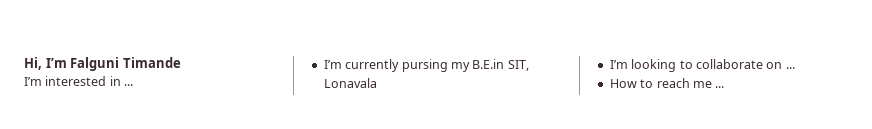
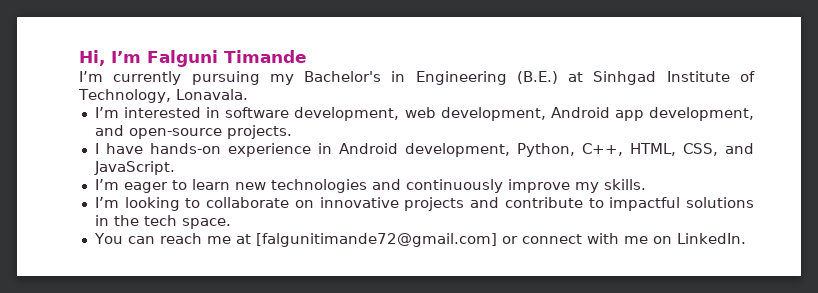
[45,76,134,86] [323,59,529,72] [323,78,377,88] interested in ... // I’m currently pursing my B.E.in SIT, Lonavala -> [113,71,755,85] [78,89,248,103] [94,107,754,121] [94,125,292,139] [94,143,754,157] [93,161,175,175] [94,179,646,193] currently pursuing my Bachelor's in Engineering (B.E.) at Sinhgad Institute of Technology, Lonavala. // I’m interested in software development, web development, Android app development, and open-source projects. // I have hands-on experience in Android development, Python, C++, HTML, CSS, and JavaScript. // I’m eager to learn new technologies and continuously improve my skills.
[785,67,795,69] [609,78,725,88] ... // How to reach me ... -> [319,197,755,211] [94,215,231,229] [93,233,746,247] innovative projects and contribute to impactful solutions in the tech space. // You can reach me at [falgunitimande72@gmail.com] or connect with me on LinkedIn.

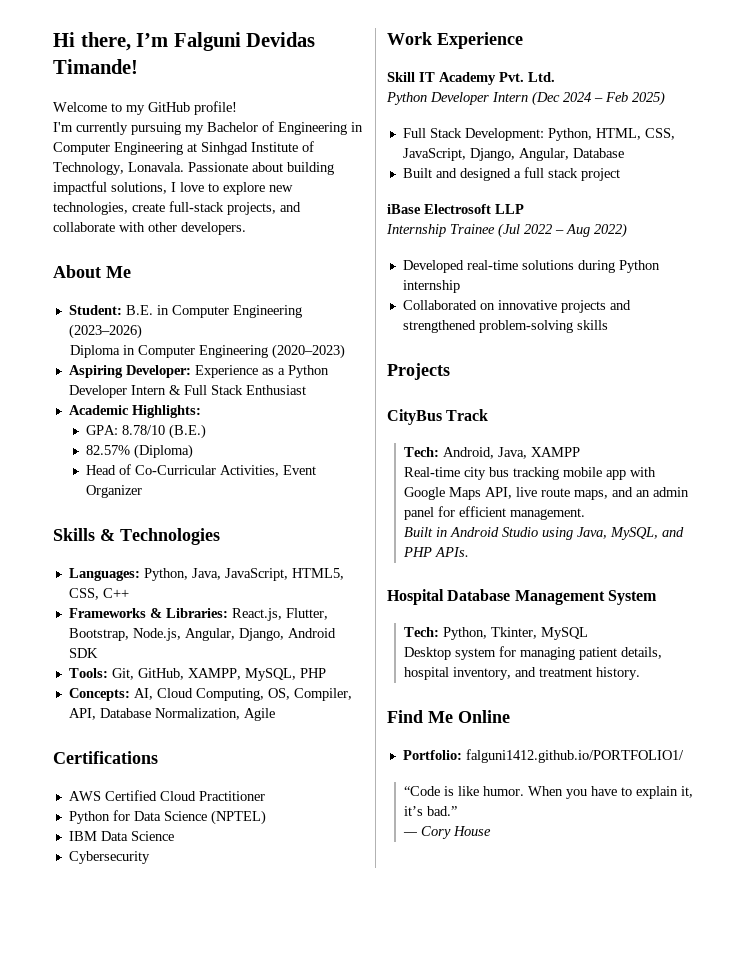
[79,50,307,67] [79,71,558,85] Hi, I’m Falguni Timande // I’m currently pursuing my Bachelor's in Engineering (B.E.) -> [53,32,316,51] [53,59,138,74] [53,101,237,115] [53,121,363,135] [53,142,183,155] Hi there, I’m Falguni Devidas Timande! // Welcome to my GitHub profile! // I'm currently pursuing my Bachelor of Engineering in Computer Engineering
[94,107,754,121] [94,125,292,139] [94,143,754,157] [93,161,175,175] [94,179,646,193] [94,197,755,211] [94,215,231,229] [93,233,746,247] // I’m interested in software development, web development, Android app development, and open-source projects. // I have hands-on experience in Android development, Python, C++, HTML, CSS, and JavaScript. // I’m eager to learn new technologies and continuously improve my skills. // I’m looking to collaborate on innovative projects and contribute to impactful solutions in the tech space. // You can reach me at [falgunitimande72@gmail.com] or connect with me on LinkedIn. -> [188,162,334,175] [53,181,293,195] [53,201,301,215] [53,222,246,235] [53,265,131,278] [68,305,302,318] [68,324,142,339] [70,344,346,359] [68,365,329,378] [68,385,306,398] [68,405,201,418] [86,424,207,439] [86,444,194,459] [86,464,317,477] [86,485,143,498] [53,528,220,545] [68,568,344,581] [68,588,129,600] [68,608,328,621] [68,628,336,641] [68,648,98,658] [68,668,326,681] [68,688,352,701] [68,708,275,721] [53,751,158,764] [68,790,265,801] [68,810,266,825] [68,831,174,841] [68,851,150,864] [387,32,523,49] [387,72,555,85] [386,91,665,106] [402,128,675,141] [402,148,624,161] [402,167,620,181] [387,204,524,214] [386,223,627,238] [402,260,660,273] [402,280,460,293] [402,300,631,313] [402,320,608,333] [387,363,450,380] [387,409,489,425] [404,447,581,459] [404,467,657,480] [404,487,690,500] [404,506,586,520] [404,527,685,540] [403,547,470,557] [387,589,657,605] [404,627,589,640] [404,646,663,660] [404,667,641,680] [387,710,510,723] [402,749,684,763] [404,786,694,799] [404,806,458,816] [403,826,492,839] Passionate about building impactful solutions, I love to explore new technologies, create full-stack projects, and collaborate with other developers. // About Me // Student: B.E. in Computer Engineering (2023–2026) // Diploma in Computer Engineering (2020–2023) // Aspiring Developer: Experience as a Python Developer Intern & Full Stack Enthusiast // Academic Highlights: // GPA: 8.78/10 (B.E.) // 82.57% (Diploma) // Head of Co-Curricular Activities, Event Organizer // Skills & Technologies // Languages: Python, Java, JavaScript, HTML5, CSS, C++ // Frameworks & Libraries: React.js, Flutter, Bootstrap, Node.js, Angular, Django, Android SDK // Tools: Git, GitHub, XAMPP, MySQL, PHP // Concepts: AI, Cloud Computing, OS, Compiler, API, Database Normalization, Agile // Certifications // AWS Certified Cloud Practitioner // Python for Data Science (NPTEL) // IBM Data Science // Cybersecurity // Work Experience // Skill IT Academy Pvt. Ltd. // Python Developer Intern (Dec 2024 – Feb 2025) // Full Stack Development: Python, HTML, CSS, JavaScript, Django, Angular, Database // Built and designed a full stack project // iBase Electrosoft LLP // Internship Trainee (Jul 2022 – Aug 2022) // Developed real-time solutions during Python internship // Collaborated on innovative projects and strengthened problem-solving skills // Projects // CityBus Track // Tech: Android, Java, XAMPP // Real-time city bus tracking mobile app with Google Maps API, live route maps, and an admin panel for efficient management. // Built in Android Studio using Java, MySQL, and PHP APIs. // Hospital Database Management System // Tech: Python, Tkinter, MySQL // Desktop system for managing patient details, hospital inventory, and treatment history. // Find Me Online // Portfolio: falguni1412.github.io/PORTFOLIO1/ // “Code is like humor. When you have to explain it, it’s bad.” // — Cory House

